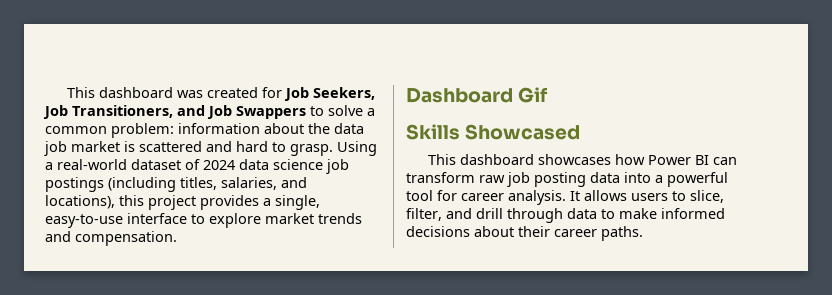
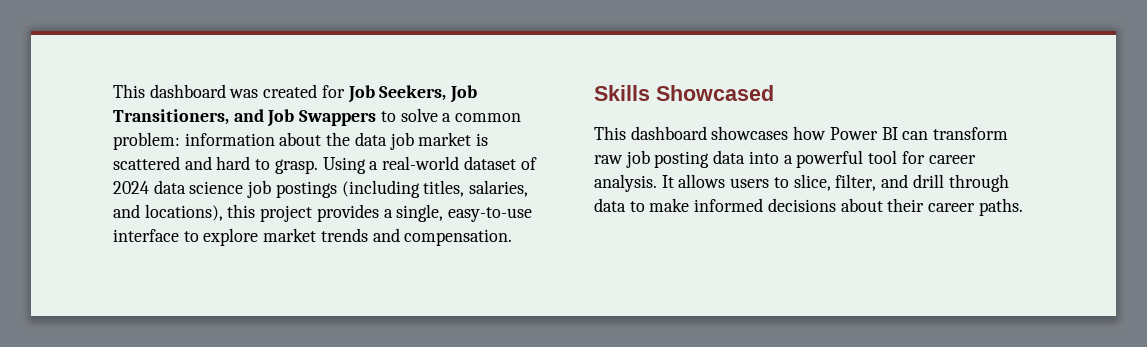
[406,87,549,103] // Dashboard Gif -> (513, 237) none

